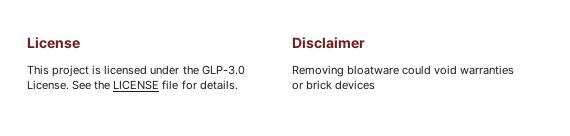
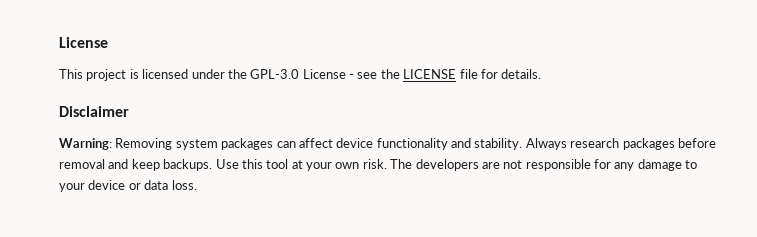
[201,65,245,75] [27,80,92,90] GLP-3.0 License. See -> [250,69,378,79] GPL-3.0 License - see
[292,65,515,77] [292,80,376,90] Removing bloatware could void warranties or brick devices -> [59,138,716,150] [59,159,698,171] [59,180,197,192] Warning: Removing system packages can affect device functionality and stability. Always research packages before removal and keep backups. Use this tool at your own risk. The developers are not responsible for any damage to your device or data loss.

